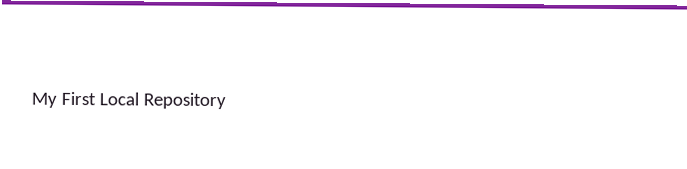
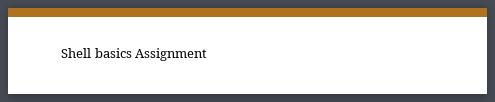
[31,91,226,110] My First Local Repository -> [61,48,208,61] Shell basics Assignment

